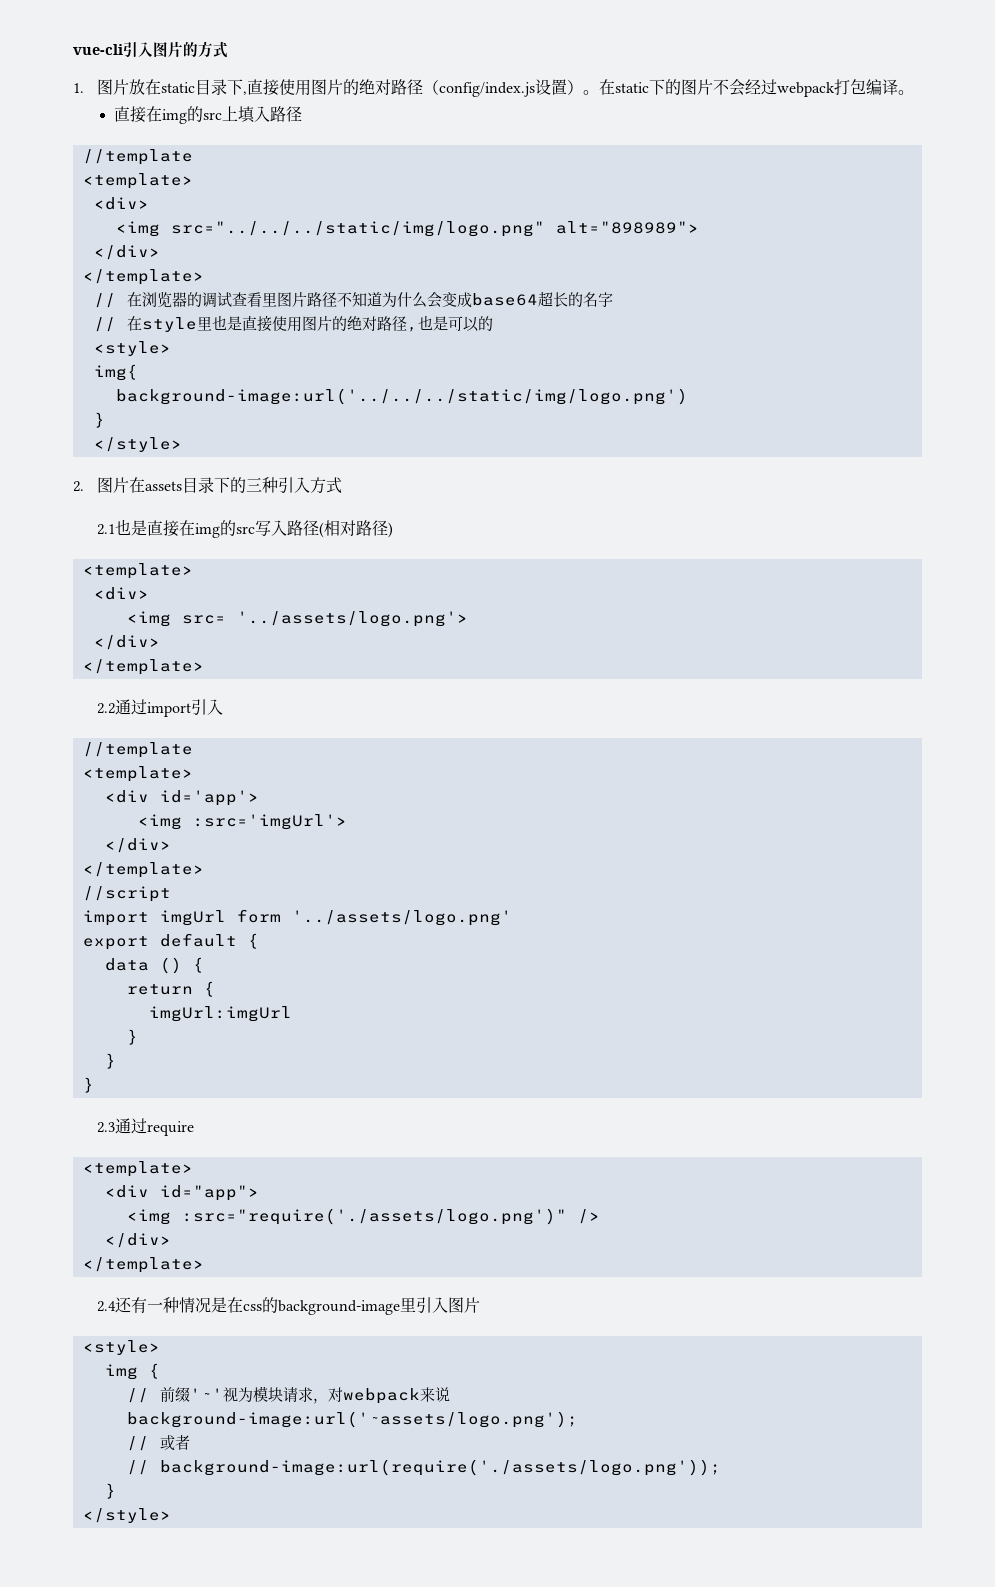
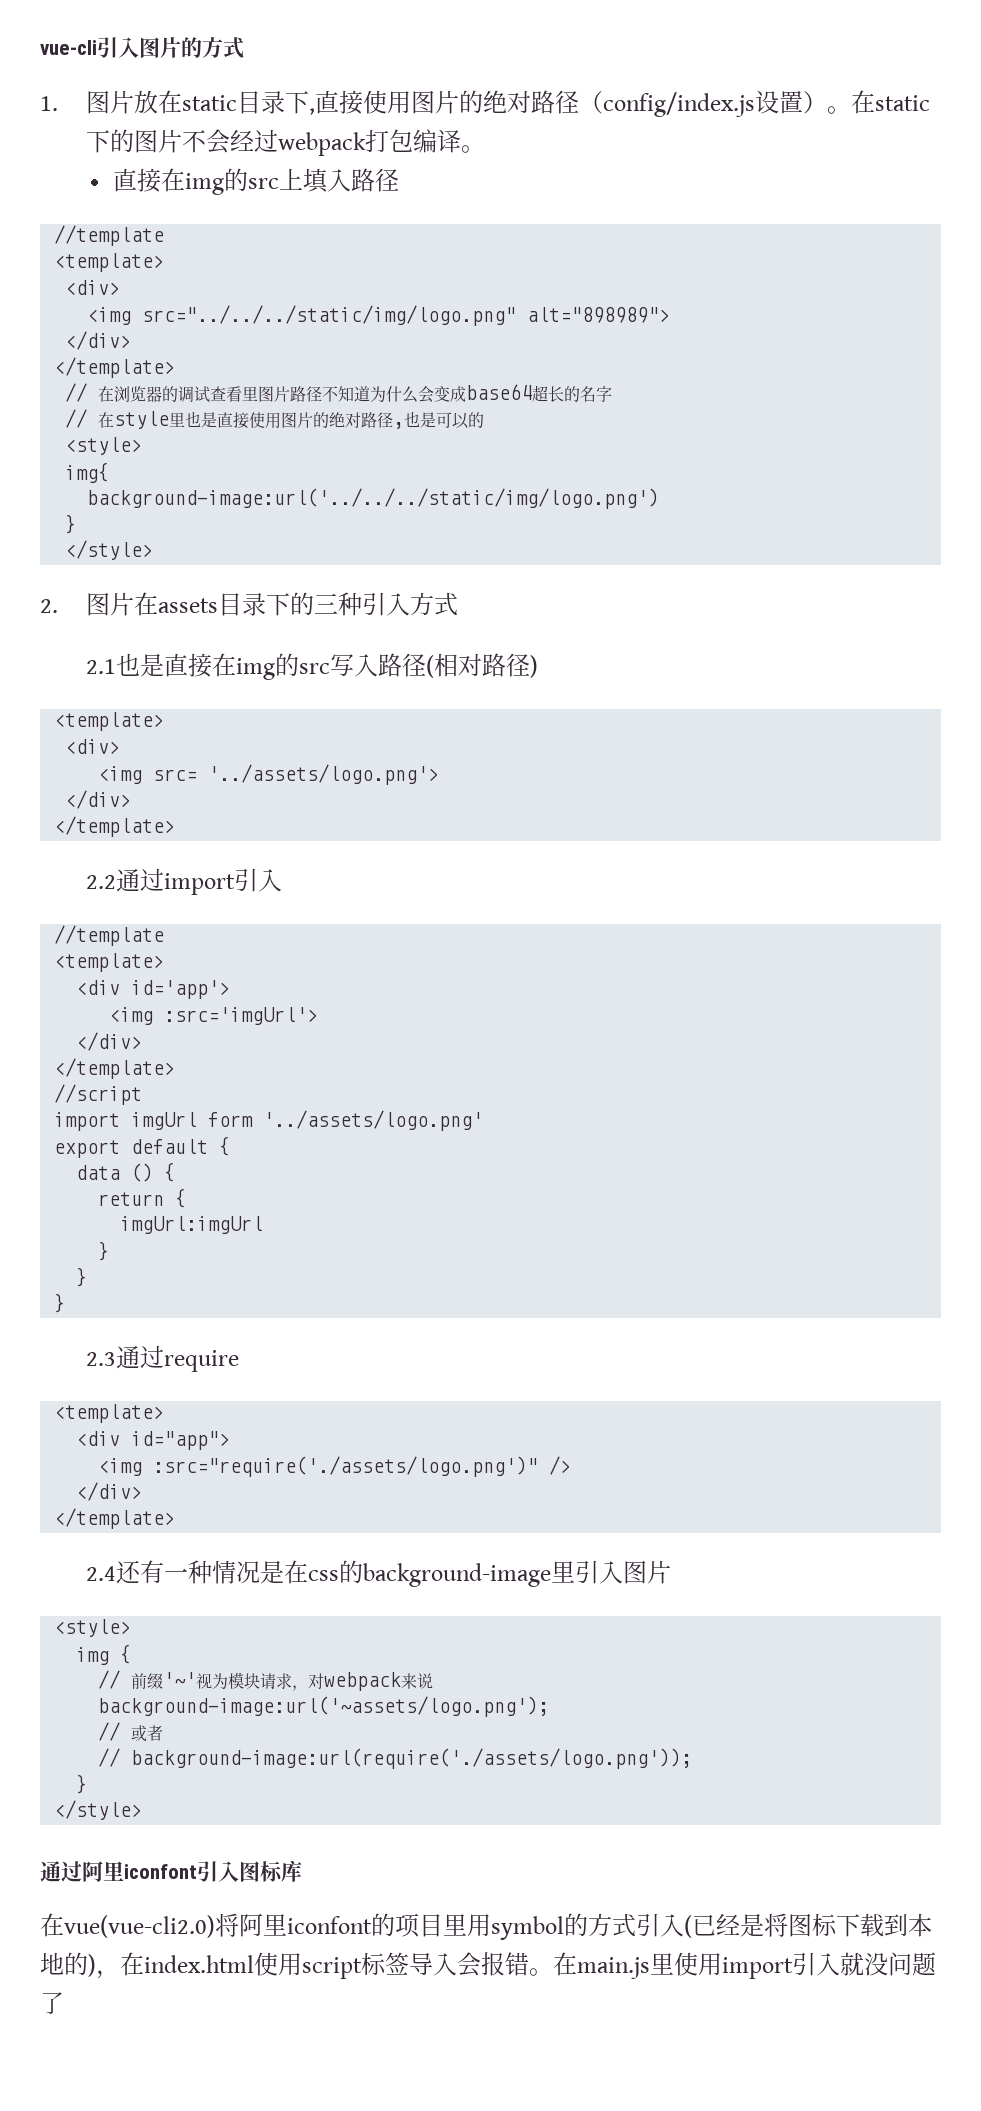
(171, 1515) none -> [40,1860,302,1882] [40,1913,932,1940] [40,1952,936,1979] [40,1992,64,2014] // 通过阿里iconfont引入图标库 // 在vue(vue-cli2.0)将阿里iconfont的项目里用symbol的方式引入(已经是将图标下载到本地的)，在index.html使用script标签导入会报错。在main.js里使用import引入就没问题了

